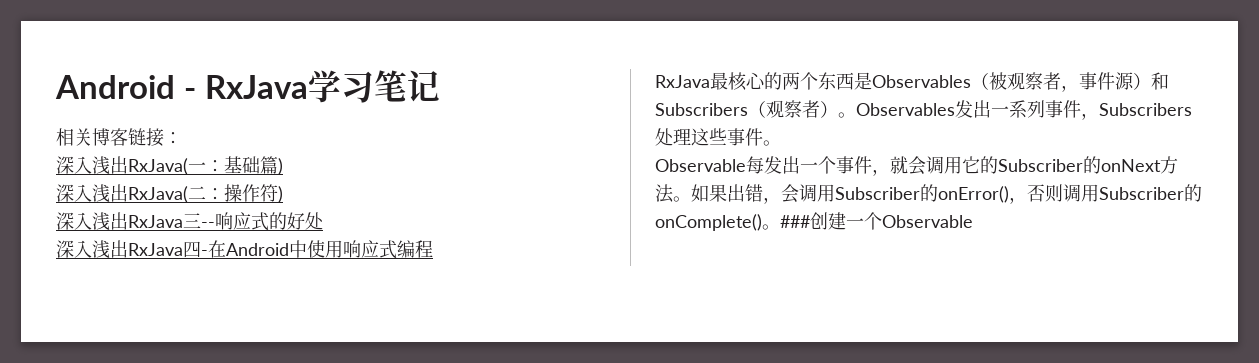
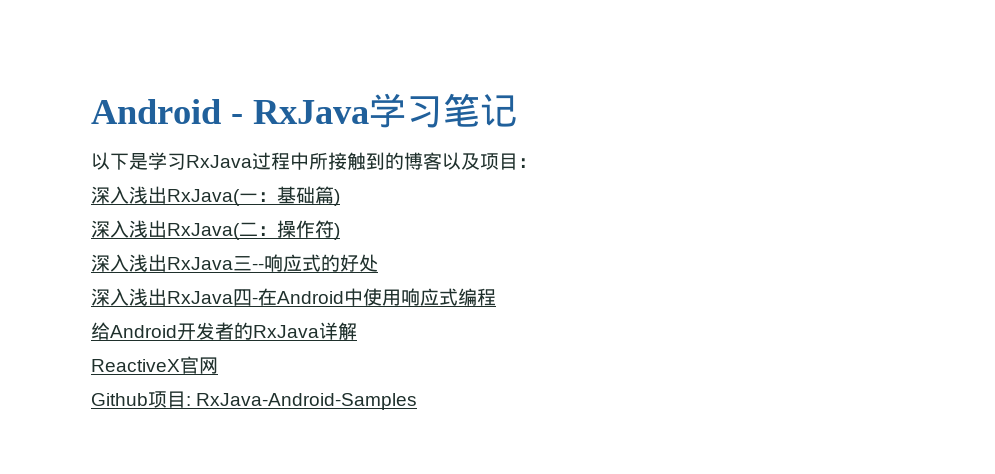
[56,128,164,147] 相关博客链接 -> [91,152,518,170] 以下是学习RxJava过程中所接触到的博客以及项目
[655,72,1169,92] [655,100,1192,120] [655,128,781,146] [655,156,1178,176] [655,184,1202,204] [655,212,973,231] RxJava最核心的两个东西是Observables（被观察者，事件源）和Subscribers（观察者）。Observables发出一系列事件，Subscribers处理这些事件。 // Observable每发出一个事件，就会调用它的Subscriber的onNext方法。如果出错，会调用Subscriber的onError()，否则调用Subscriber的onComplete()。###创建一个Observable -> [91,322,357,340] [91,356,218,374] [91,391,418,410] 给Android开发者的RxJava详解 // ReactiveX官网 // Github项目: RxJava-Android-Samples

